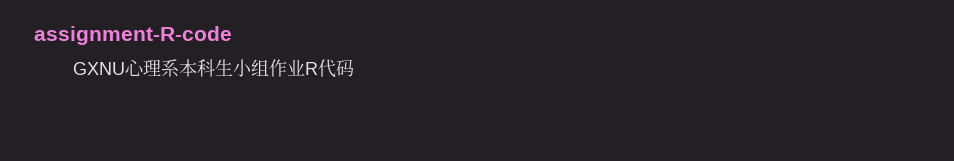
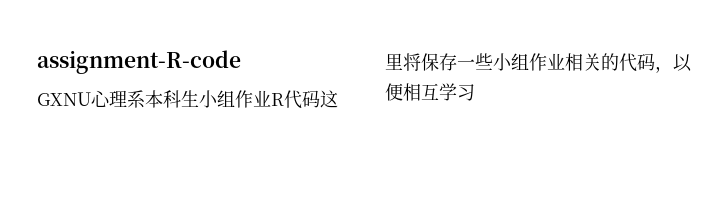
(354, 68) none -> [320,90,338,108] [385,53,692,73] [385,83,475,101] 这里将保存一些小组作业相关的代码，以便相互学习

